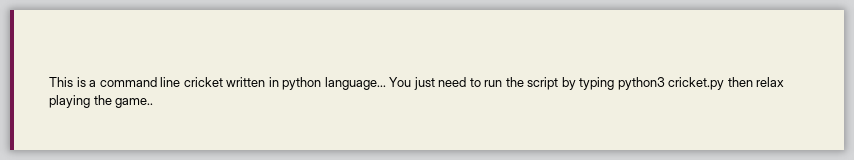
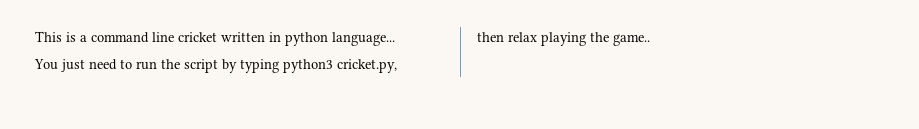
(386, 83) none -> (395, 39) //
[668,77,725,90] cricket.py -> [337,59,397,73] cricket.py, //

